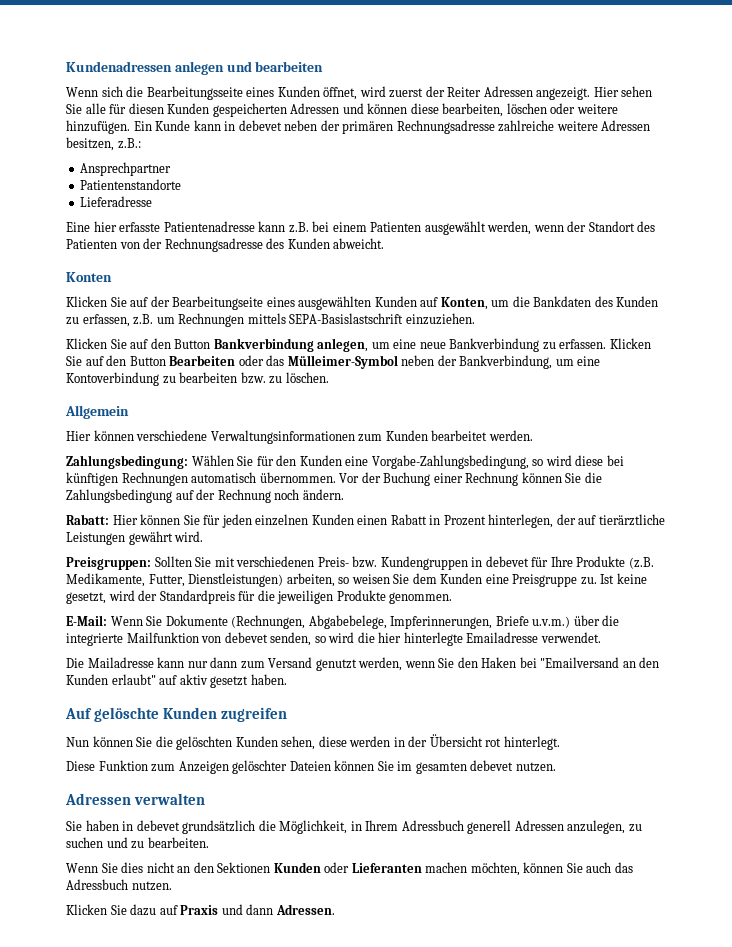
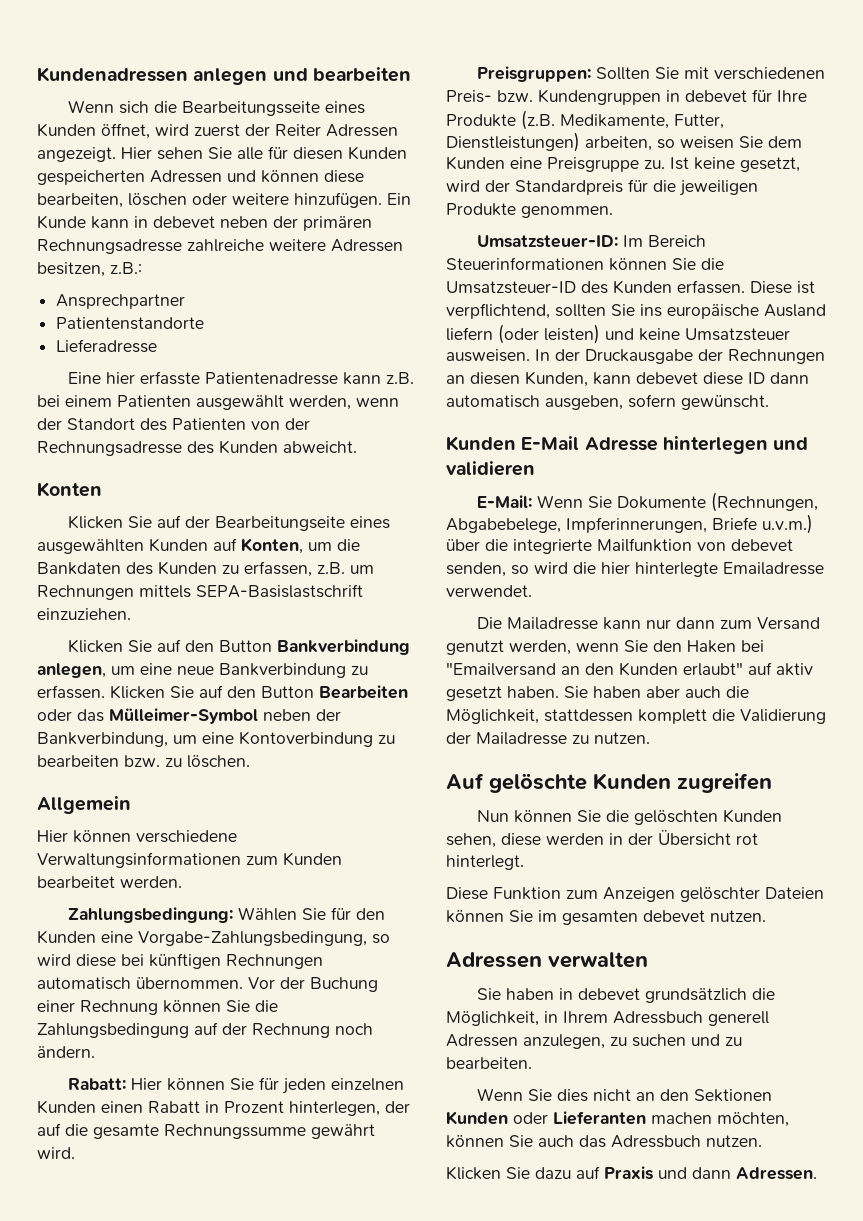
[598,514,665,526] [66,532,125,545] tierärztliche Leistungen -> [65,1124,306,1139] die gesamte Rechnungssumme
(453, 598) none -> [476,235,706,248] [446,257,724,271] [446,280,815,294] [446,303,826,319] [446,324,790,344] [446,349,825,364] [446,371,809,387] [446,394,769,410] [446,436,809,454] [446,461,535,476] // Umsatzsteuer-ID: Im Bereich Steuerinformationen können Sie die Umsatzsteuer-ID des Kunden erfassen. Diese ist verpflichtend, sollten Sie ins europäische Ausland liefern (oder leisten) und keine Umsatzsteuer ausweisen. In der Druckausgabe der Rechnungen an diesen Kunden, kann debevet diese ID dann automatisch ausgeben, sofern gewünscht. // Kunden E-Mail Adresse hinterlegen und validieren
(287, 679) none -> [564,686,749,698] [446,709,826,724] [446,732,650,745] Sie haben aber auch die Möglichkeit, stattdessen komplett die Validierung der Mailadresse zu nutzen.

